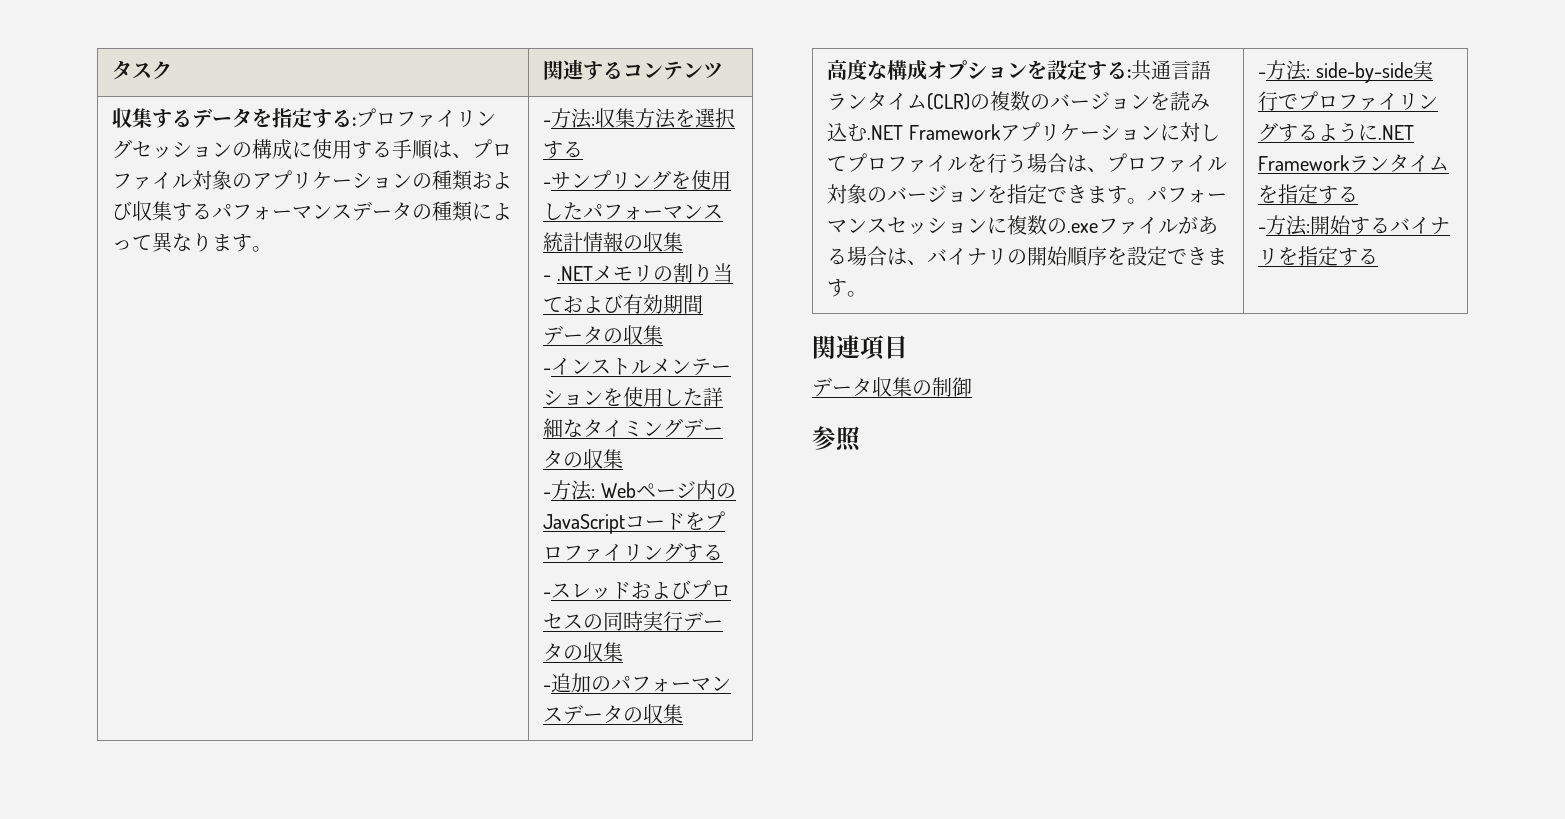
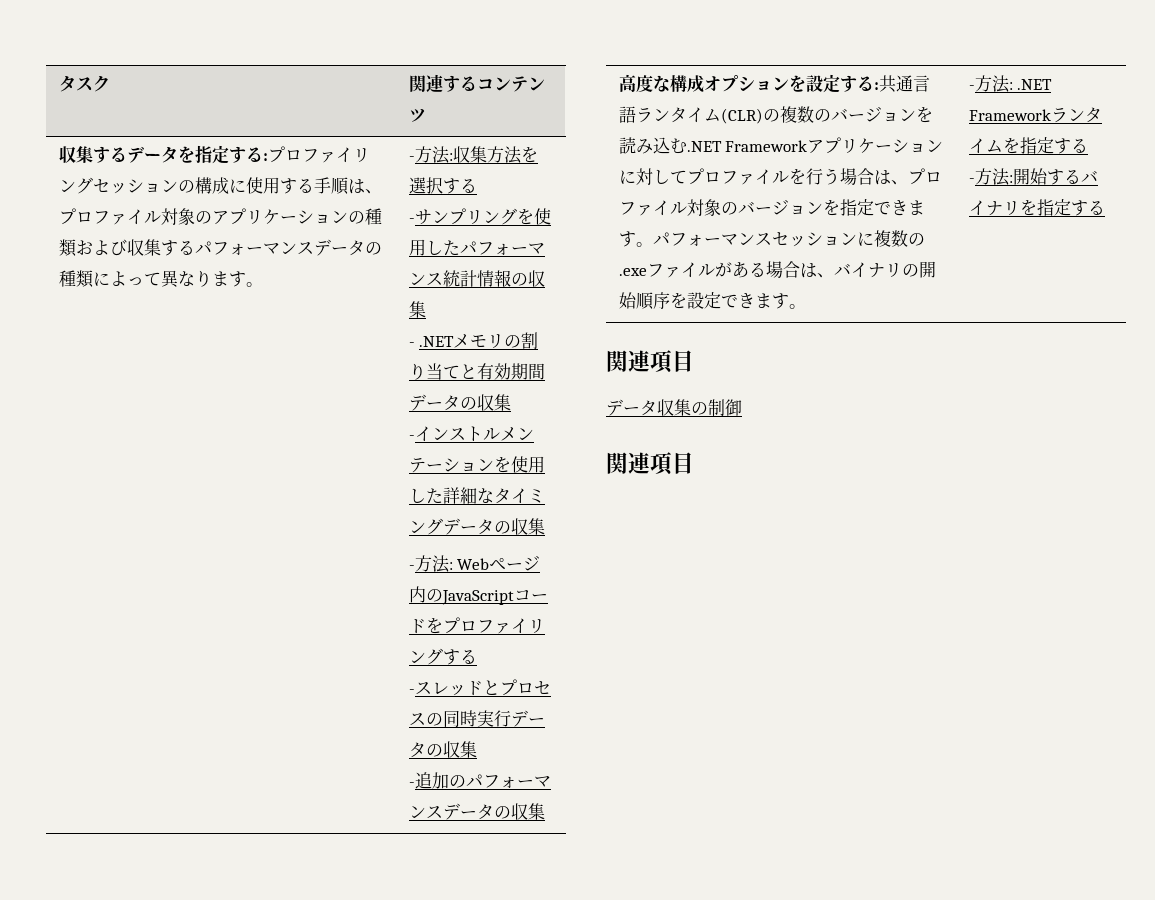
[563,294,624,313] および -> [459,364,477,379] と
[631,580,692,599] および -> [482,680,500,695] と
[1315,60,1433,83] [1258,91,1439,111] [1258,122,1379,142] side-by-side実行でプロファイリングするように -> (1013, 86) none
[812,426,861,452] 参照 -> [606,452,694,475] 関連項目

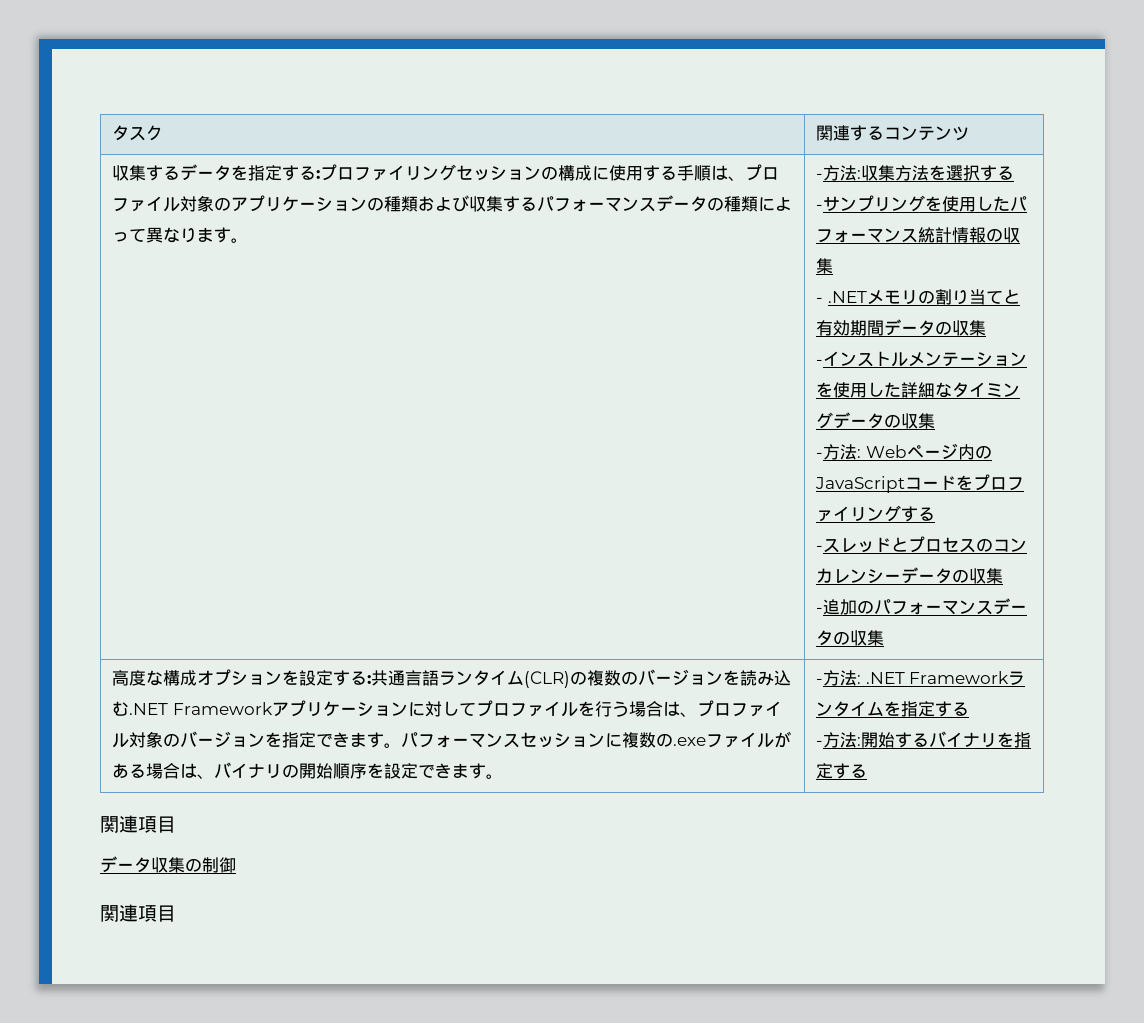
[442,710,511,727] 同時実行 -> [992,538,1027,552] [815,568,901,584] コンカレンシー

